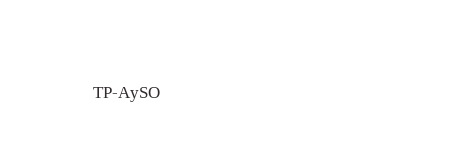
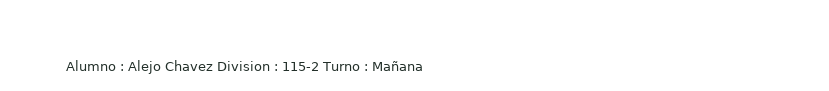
[93,87,160,102] TP-AySO -> [66,60,423,74] Alumno : Alejo Chavez Division : 115-2 Turno : Mañana

